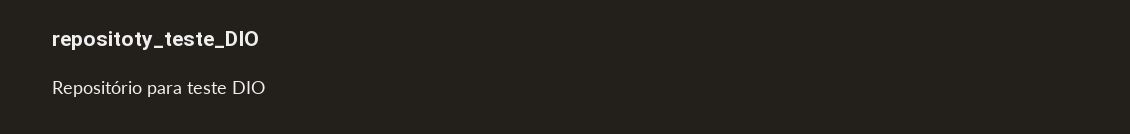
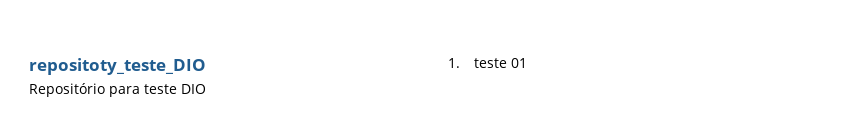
(265, 87) none -> [448,58,527,68] // 1. teste 01

